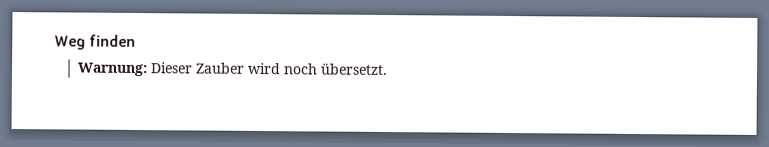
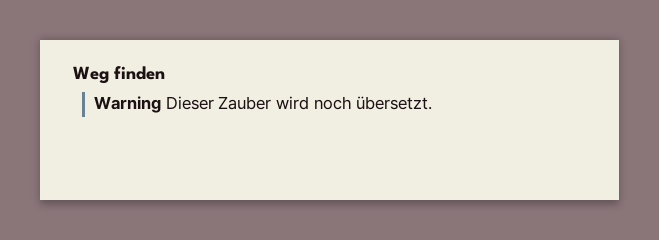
[76,62,148,77] Warnung: -> [94,96,162,113] Warning

